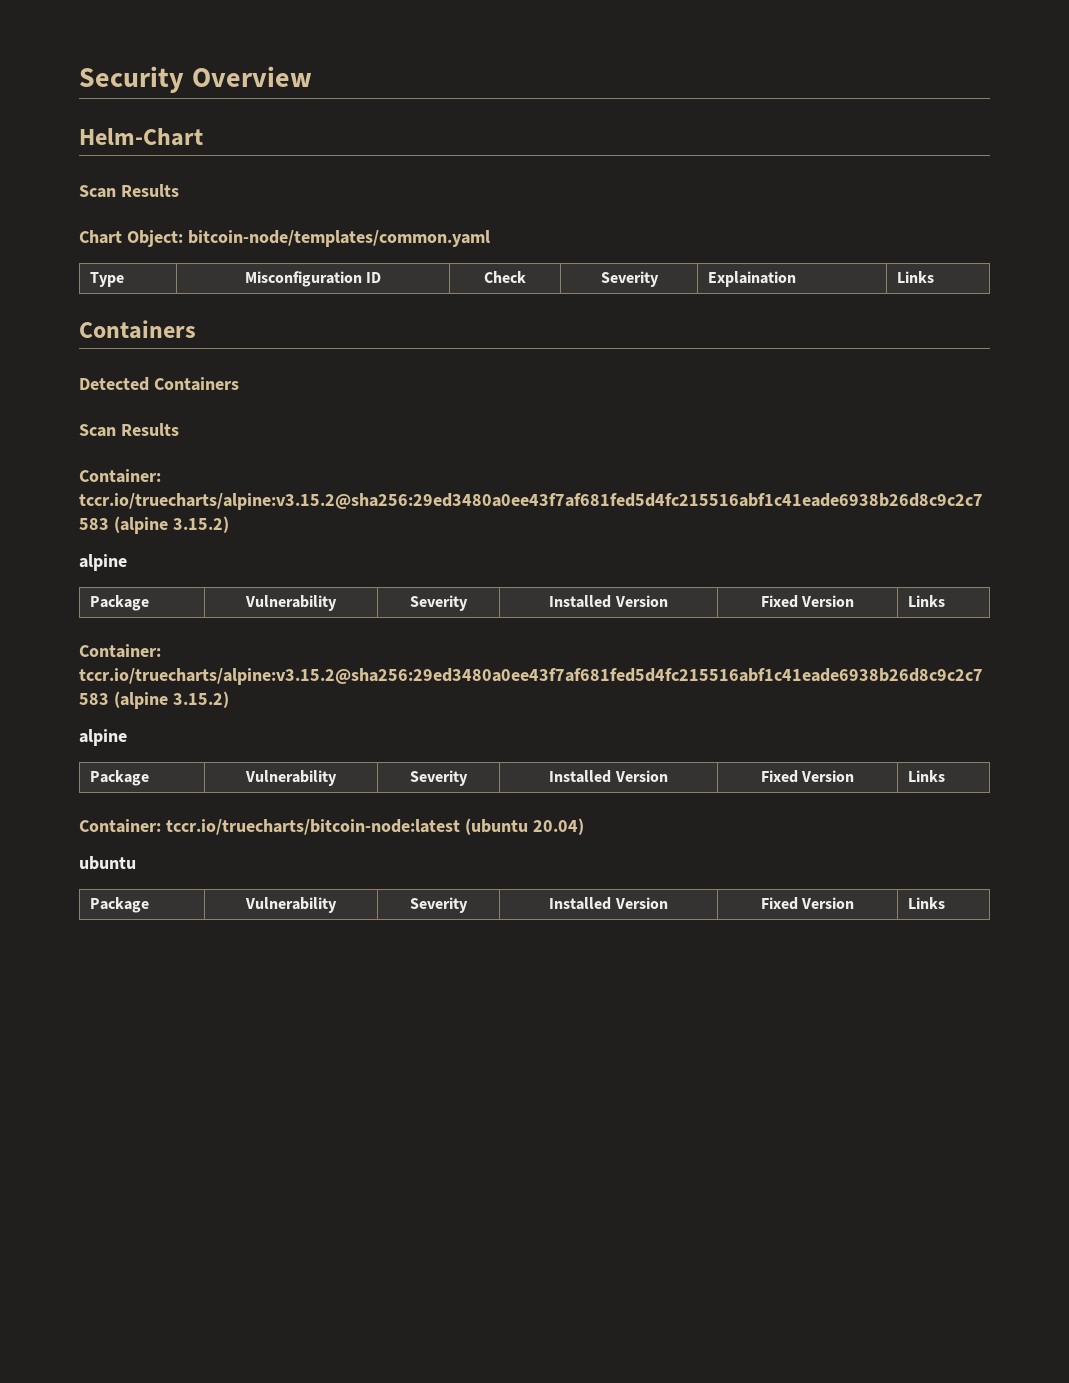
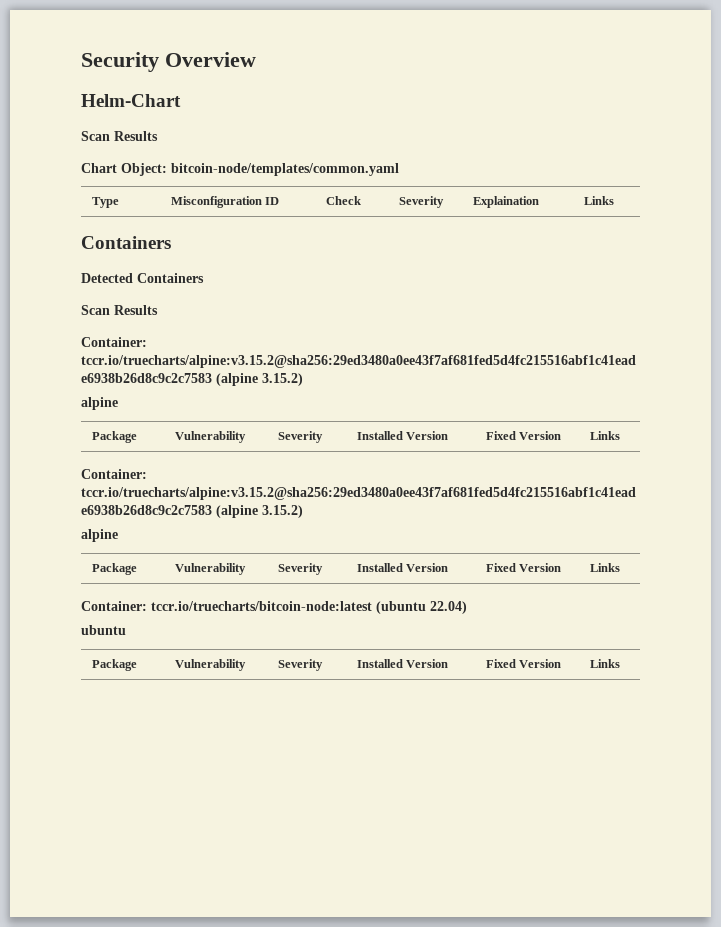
[532,818,584,835] 20.04) -> [430,601,467,614] 22.04)

